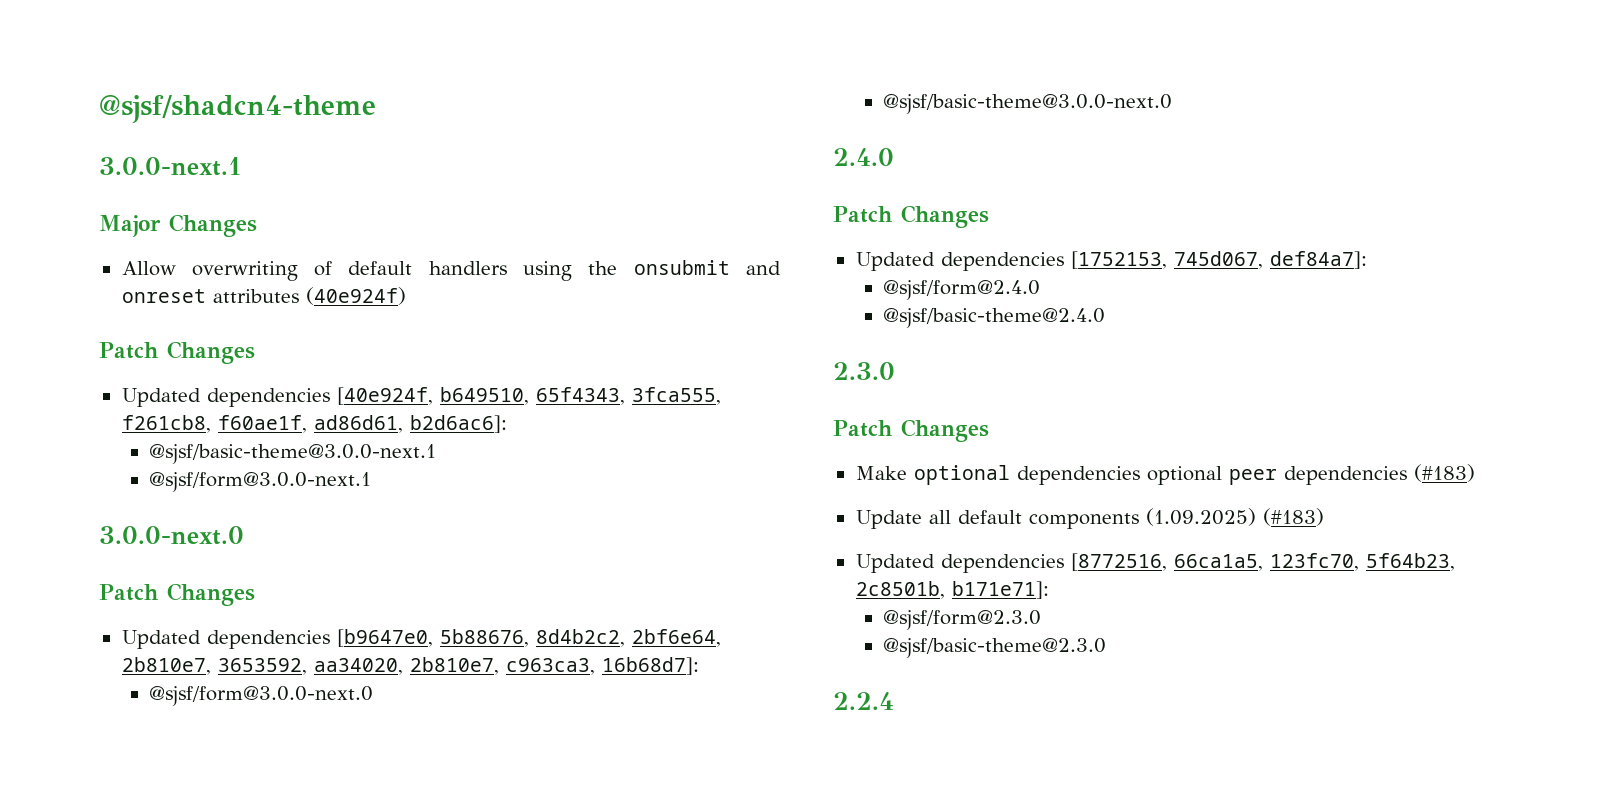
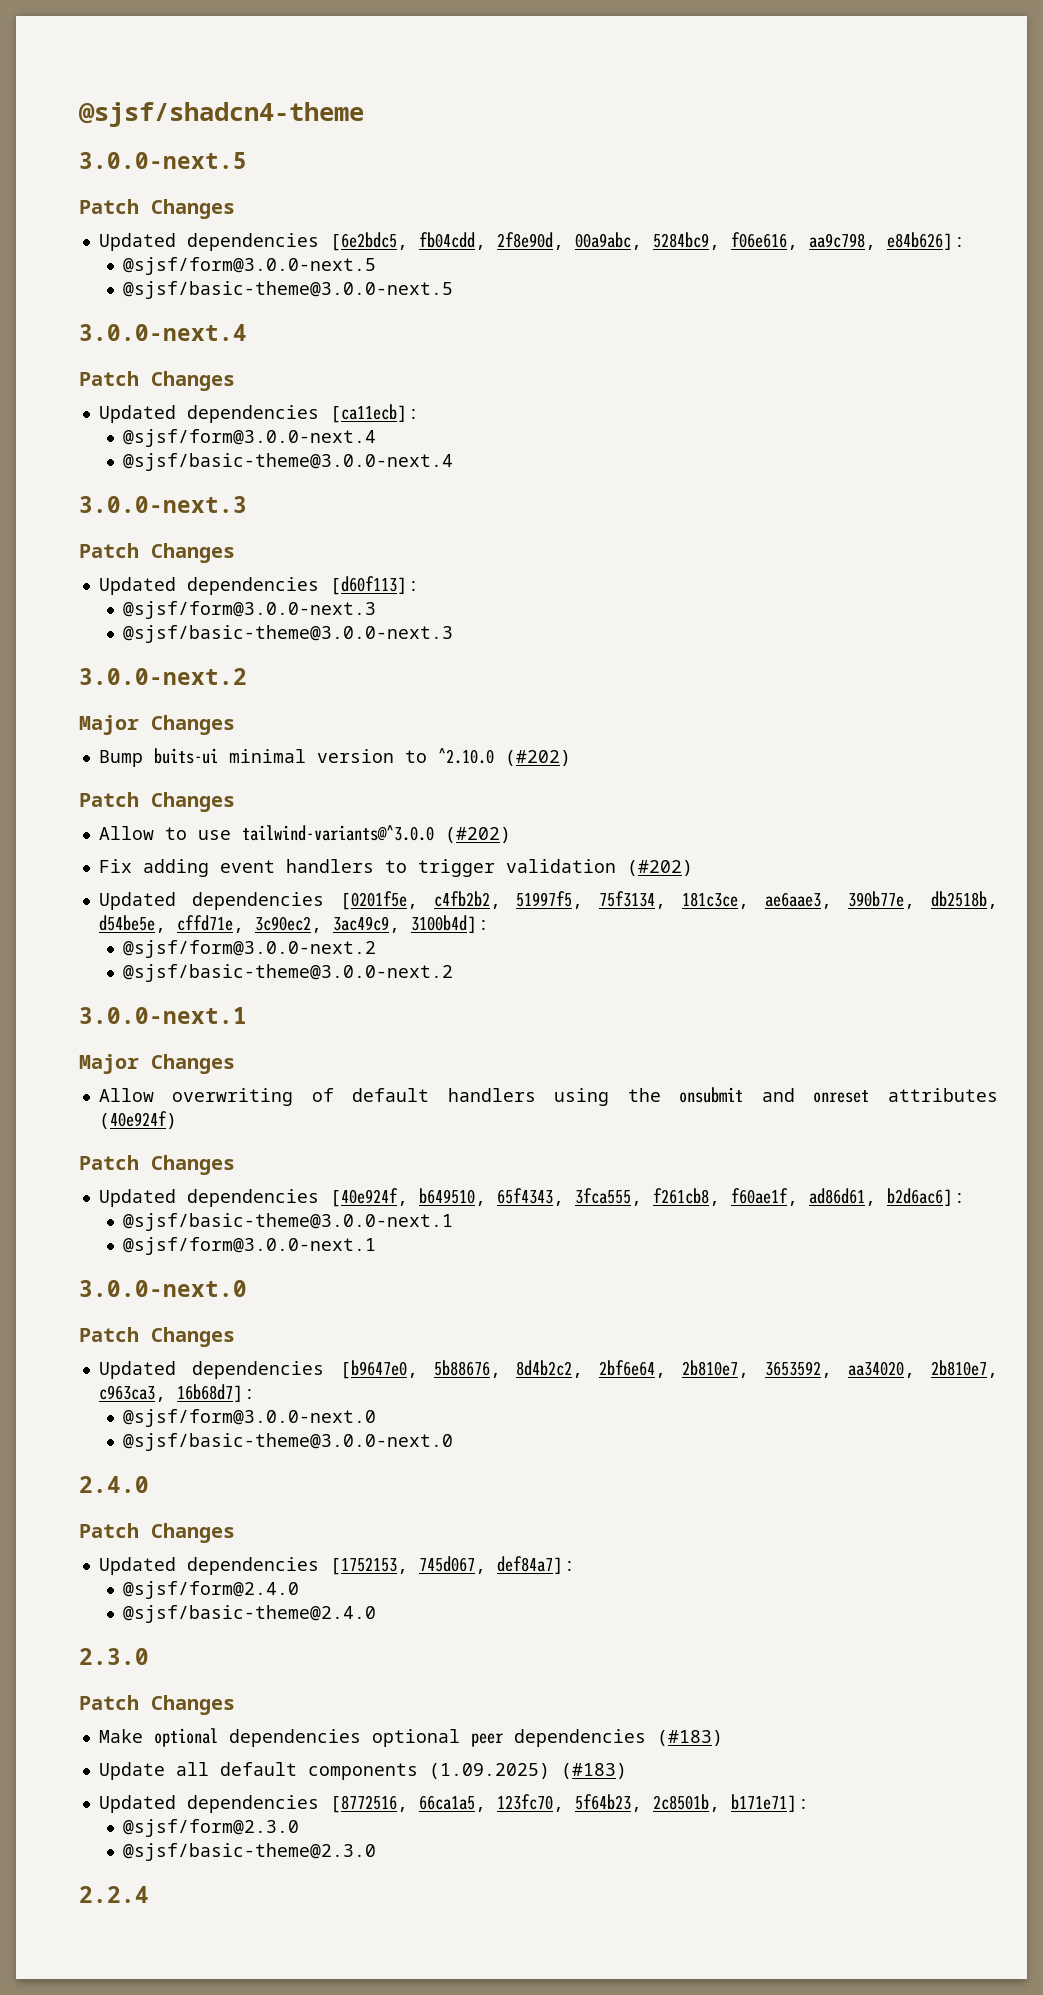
(376, 109) none -> [79,152,247,169] [79,199,235,219] [98,232,965,251] [122,257,376,275] [122,281,453,299] [79,324,247,341] [79,371,235,391] [98,404,419,423] [122,429,376,447] [122,453,453,471] [79,496,247,513] [79,543,235,563] [98,576,419,595] [122,601,376,619] [122,625,453,643] [79,668,247,685] [79,715,235,735] [98,748,571,767] [79,792,235,812] [98,825,511,843] [98,859,693,877] [98,891,999,910] [98,915,489,933] [122,940,376,958] [122,964,453,982] // 3.0.0-next.5 // Patch Changes // Updated dependencies [6e2bdc5, fb04cdd, 2f8e90d, 00a9abc, 5284bc9, f06e616, aa9c798, e84b626]: // @sjsf/form@3.0.0-next.5 // @sjsf/basic-theme@3.0.0-next.5 // 3.0.0-next.4 // Patch Changes // Updated dependencies [ca11ecb]: // @sjsf/form@3.0.0-next.4 // @sjsf/basic-theme@3.0.0-next.4 // 3.0.0-next.3 // Patch Changes // Updated dependencies [d60f113]: // @sjsf/form@3.0.0-next.3 // @sjsf/basic-theme@3.0.0-next.3 // 3.0.0-next.2 // Major Changes // Bump buits-ui minimal version to ^2.10.0 (#202) // Patch Changes // Allow to use tailwind-variants@^3.0.0 (#202) // Fix adding event handlers to trigger validation (#202) // Updated dependencies [0201f5e, c4fb2b2, 51997f5, 75f3134, 181c3ce, ae6aae3, 390b77e, db2518b, d54be5e, cffd71e, 3c90ec2, 3ac49c9, 3100b4d]: // @sjsf/form@3.0.0-next.2 // @sjsf/basic-theme@3.0.0-next.2

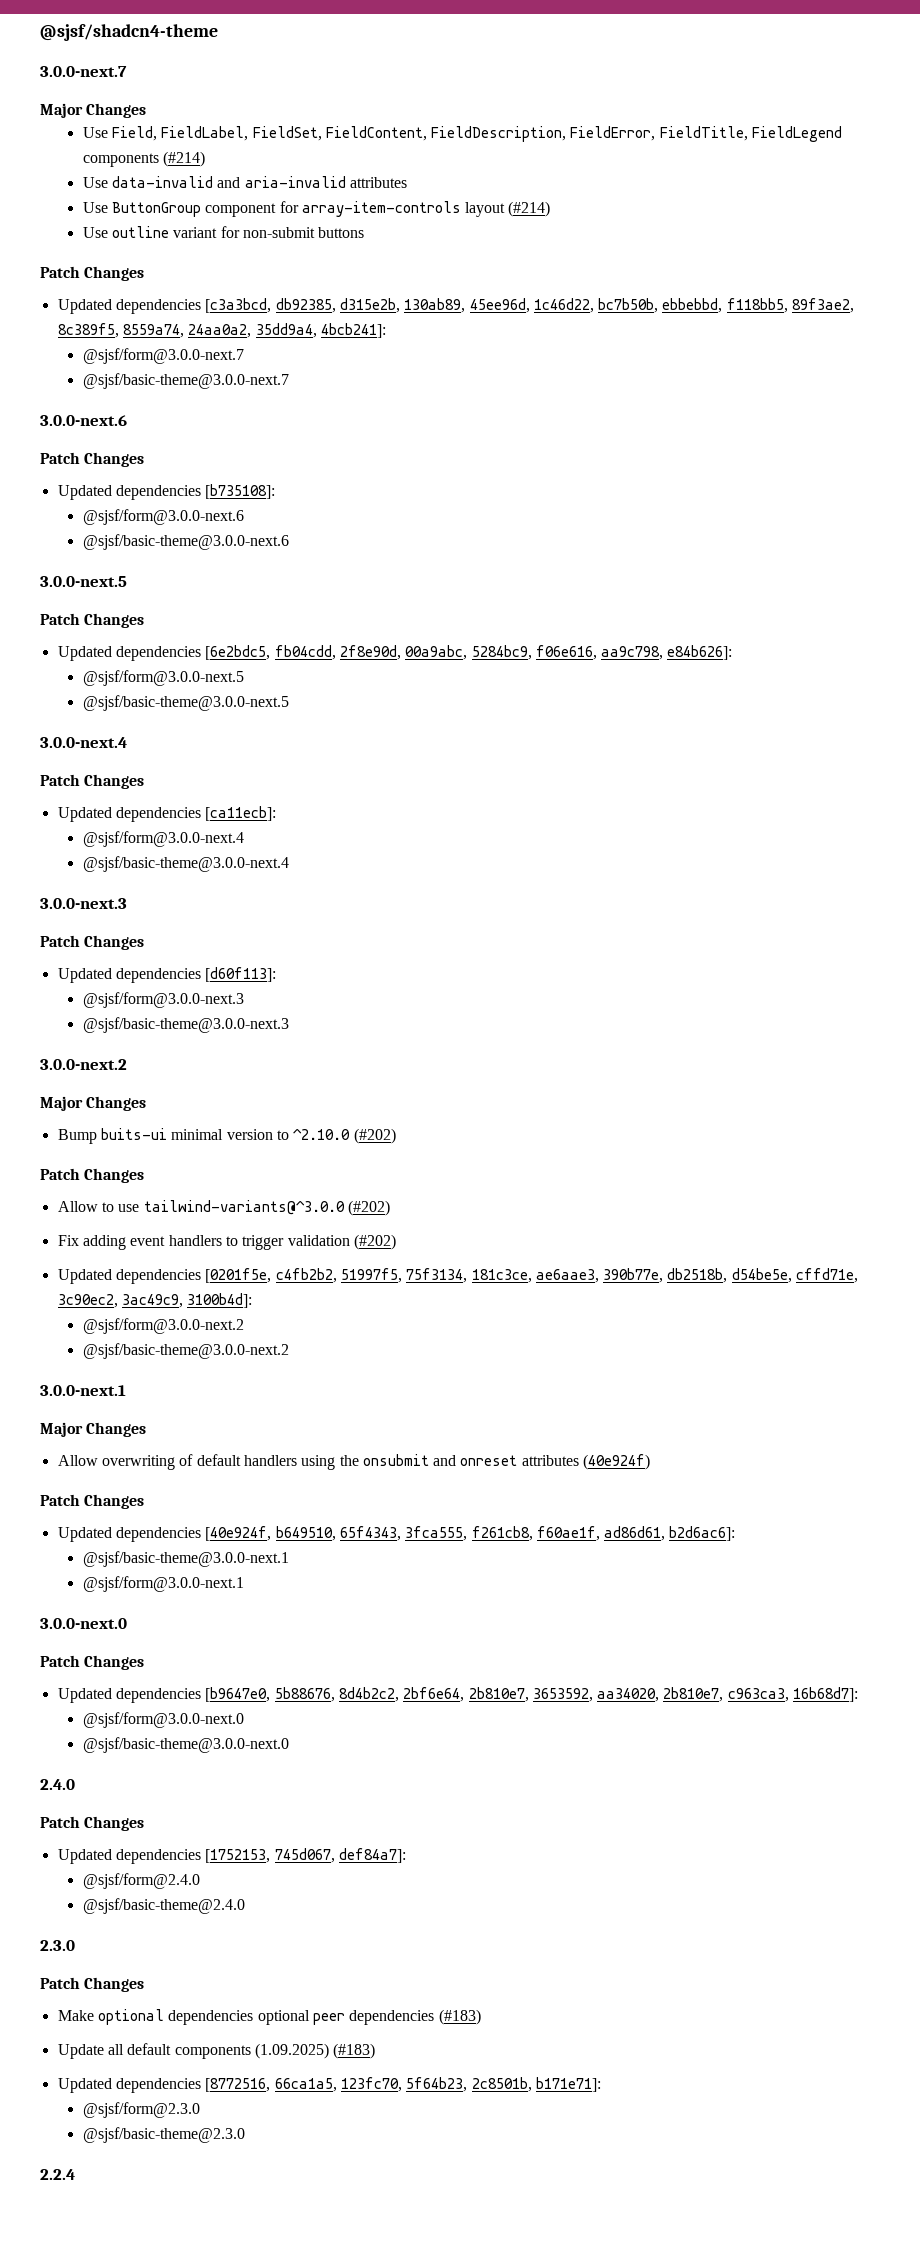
(364, 114) none -> [40,66,127,77] [40,103,147,118] [82,126,843,142] [82,151,205,167] [82,176,407,188] [82,201,551,217] [82,226,365,238] [40,266,145,281] [57,298,855,314] [57,323,386,338] [82,348,244,364] [82,373,289,389] [40,415,127,426] [40,452,145,467] [57,484,276,500] [82,509,244,525] [82,534,289,550] // 3.0.0-next.7 // Major Changes // Use Field, FieldLabel, FieldSet, FieldContent, FieldDescription, FieldError, FieldTitle, FieldLegend components (#214) // Use data-invalid and aria-invalid attributes // Use ButtonGroup component for array-item-controls layout (#214) // Use outline variant for non-submit buttons // Patch Changes // Updated dependencies [c3a3bcd, db92385, d315e2b, 130ab89, 45ee96d, 1c46d22, bc7b50b, ebbebbd, f118bb5, 89f3ae2, 8c389f5, 8559a74, 24aa0a2, 35dd9a4, 4bcb241]: // @sjsf/form@3.0.0-next.7 // @sjsf/basic-theme@3.0.0-next.7 // 3.0.0-next.6 // Patch Changes // Updated dependencies [b735108]: // @sjsf/form@3.0.0-next.6 // @sjsf/basic-theme@3.0.0-next.6

